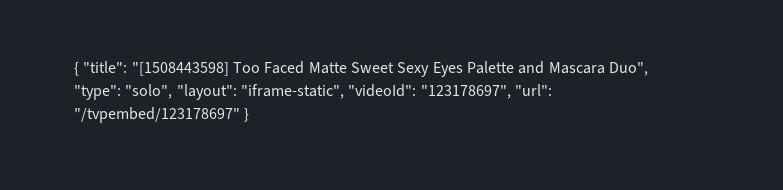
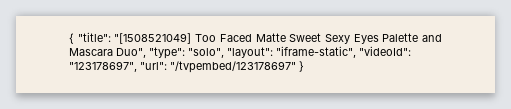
[131,62,229,76] "[1508443598] -> [114,33,192,44] "[1508521049]

